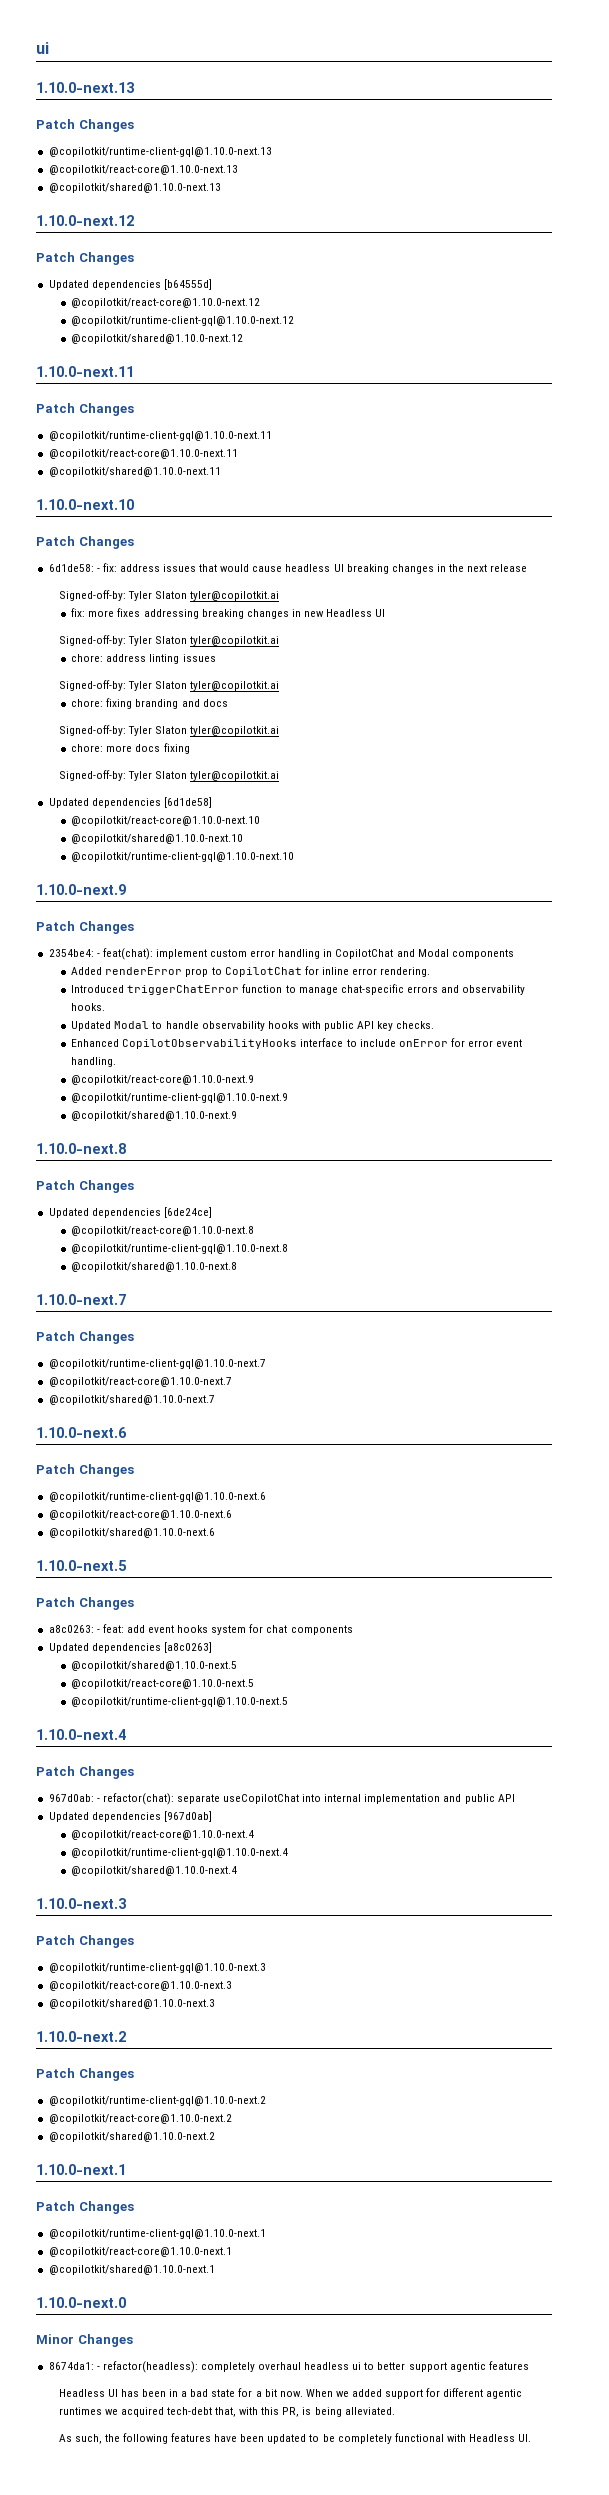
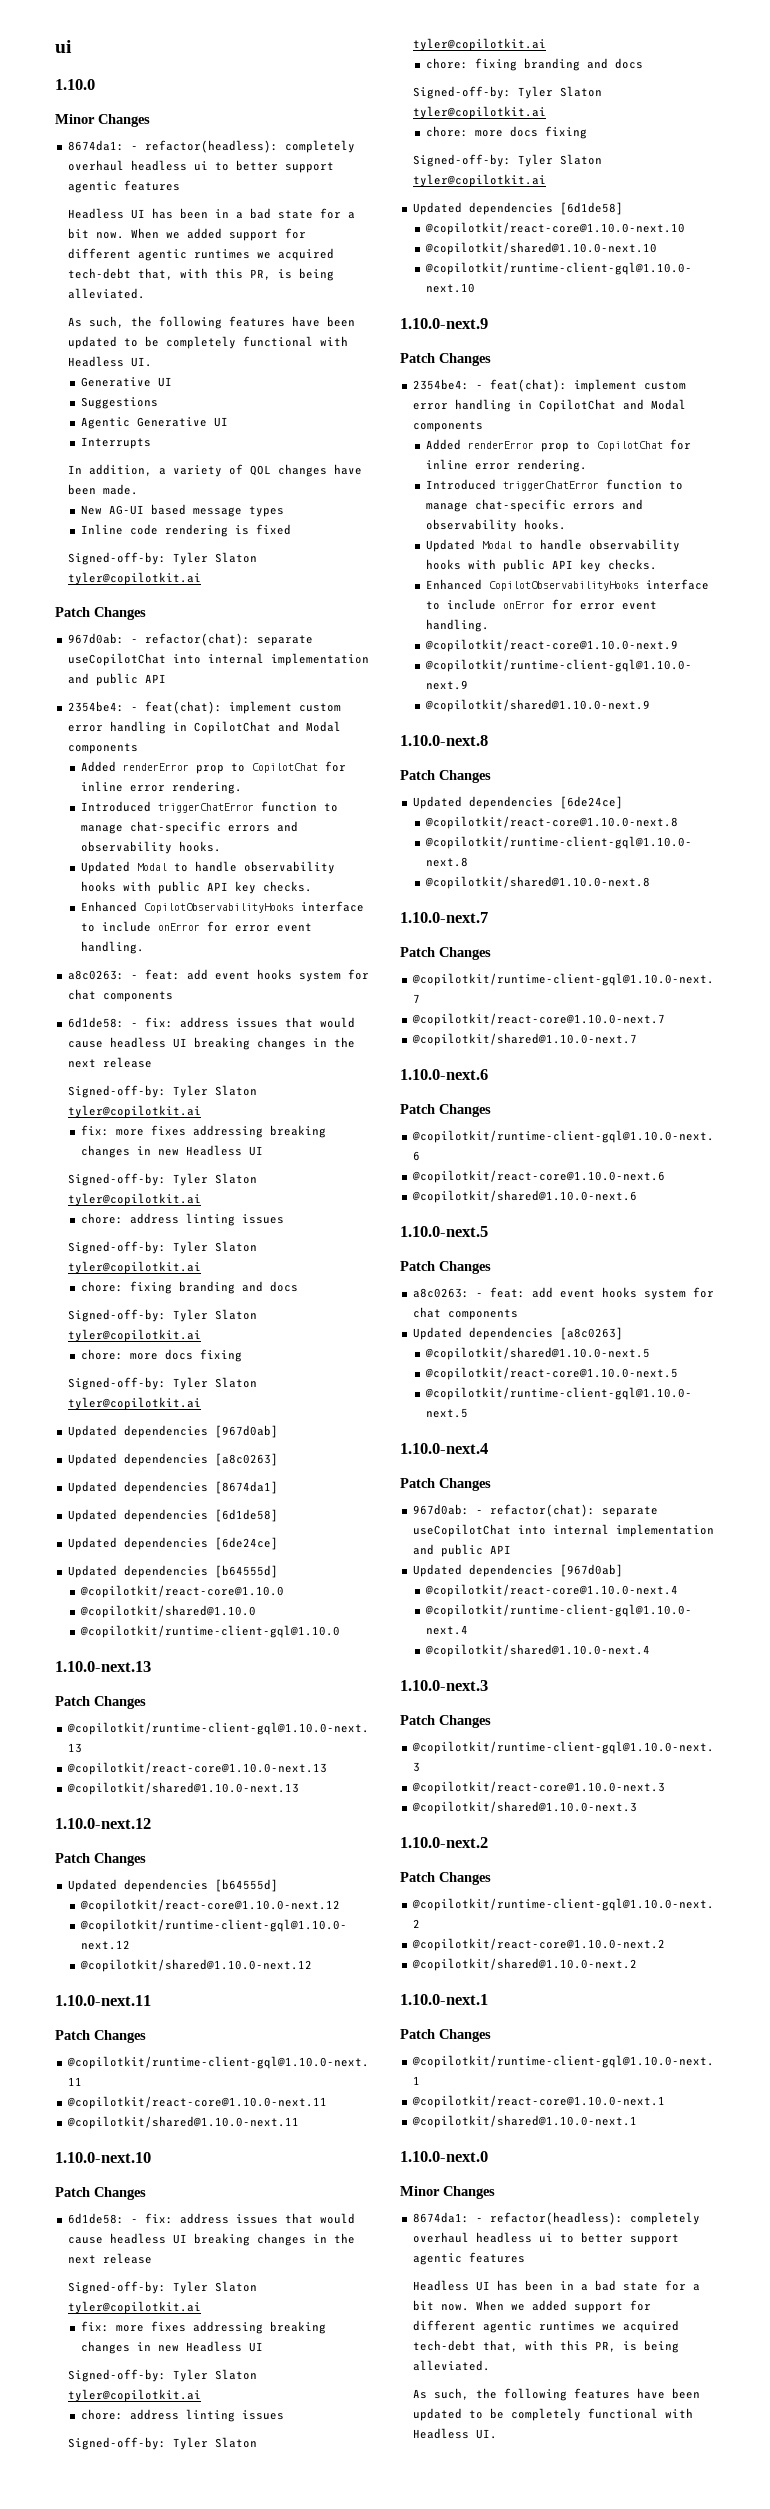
[36,42,49,54] ui -> [55,40,72,53] [55,79,95,90] [55,114,150,127] [67,140,355,153] [67,160,334,173] [67,180,180,193] [68,208,356,219] [68,228,307,241] [68,248,335,261] [68,268,335,281] [68,288,146,299] [68,316,356,329] [68,336,349,349] [68,356,153,367] [80,377,172,387] [80,397,158,409] [80,417,228,429] [80,437,151,449] [68,464,363,477] [68,484,139,495] [80,504,284,517] [80,524,291,537] [68,552,258,565] [68,572,202,585] [55,607,146,620] [67,633,313,646] [67,653,369,666] [67,673,166,686] [67,701,341,714] [67,721,341,734] [67,743,138,754] [80,761,346,774] [80,781,242,794] [80,801,338,813] [80,821,298,834] [80,841,221,854] [80,861,335,874] [80,881,312,894] [80,901,364,913] [80,921,312,932] [80,941,144,954] [67,969,369,982] [67,989,173,1002] [67,1017,355,1028] [67,1037,355,1050] [67,1057,152,1068] [68,1085,258,1098] [68,1105,202,1118] [80,1125,326,1138] [80,1145,263,1158] [68,1173,258,1186] [68,1193,202,1206] [80,1213,284,1226] [68,1241,258,1254] [68,1261,202,1274] [80,1281,298,1294] [68,1309,258,1322] [68,1329,202,1342] [80,1349,242,1362] [68,1377,258,1390] [68,1397,202,1410] [67,1425,278,1438] [67,1453,278,1466] [67,1481,278,1494] [67,1509,278,1522] [67,1537,278,1550] [67,1565,278,1578] [79,1585,284,1598] [79,1605,256,1618] [79,1625,340,1638] ui // 1.10.0 // Minor Changes // 8674da1: - refactor(headless): completely overhaul headless ui to better support agentic features // Headless UI has been in a bad state for a bit now. When we added support for different agentic runtimes we acquired tech-debt that, with this PR, is being alleviated. // As such, the following features have been updated to be completely functional with Headless UI. // Generative UI // Suggestions // Agentic Generative UI // Interrupts // In addition, a variety of QOL changes have been made. // New AG-UI based message types // Inline code rendering is fixed // Signed-off-by: Tyler Slaton tyler@copilotkit.ai // Patch Changes // 967d0ab: - refactor(chat): separate useCopilotChat into internal implementation and public API // 2354be4: - feat(chat): implement custom error handling in CopilotChat and Modal components // Added renderError prop to CopilotChat for inline error rendering. // Introduced triggerChatError function to manage chat-specific errors and observability hooks. // Updated Modal to handle observability hooks with public API key checks. // Enhanced CopilotObservabilityHooks interface to include onError for error event handling. // a8c0263: - feat: add event hooks system for chat components // 6d1de58: - fix: address issues that would cause headless UI breaking changes in the next release // Signed-off-by: Tyler Slaton tyler@copilotkit.ai // fix: more fixes addressing breaking changes in new Headless UI // Signed-off-by: Tyler Slaton tyler@copilotkit.ai // chore: address linting issues // Signed-off-by: Tyler Slaton tyler@copilotkit.ai // chore: fixing branding and docs // Signed-off-by: Tyler Slaton tyler@copilotkit.ai // chore: more docs fixing // Signed-off-by: Tyler Slaton tyler@copilotkit.ai // Updated dependencies [967d0ab] // Updated dependencies [a8c0263] // Updated dependencies [8674da1] // Updated dependencies [6d1de58] // Updated dependencies [6de24ce] // Updated dependencies [b64555d] // @copilotkit/react-core@1.10.0 // @copilotkit/shared@1.10.0 // @copilotkit/runtime-client-gql@1.10.0

